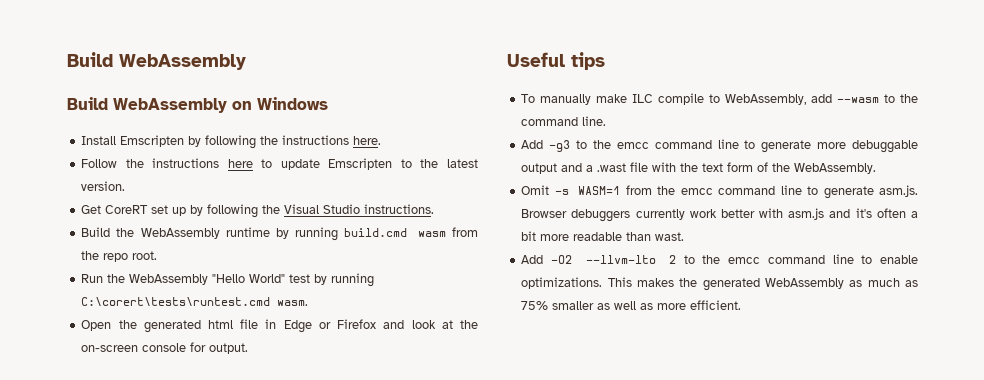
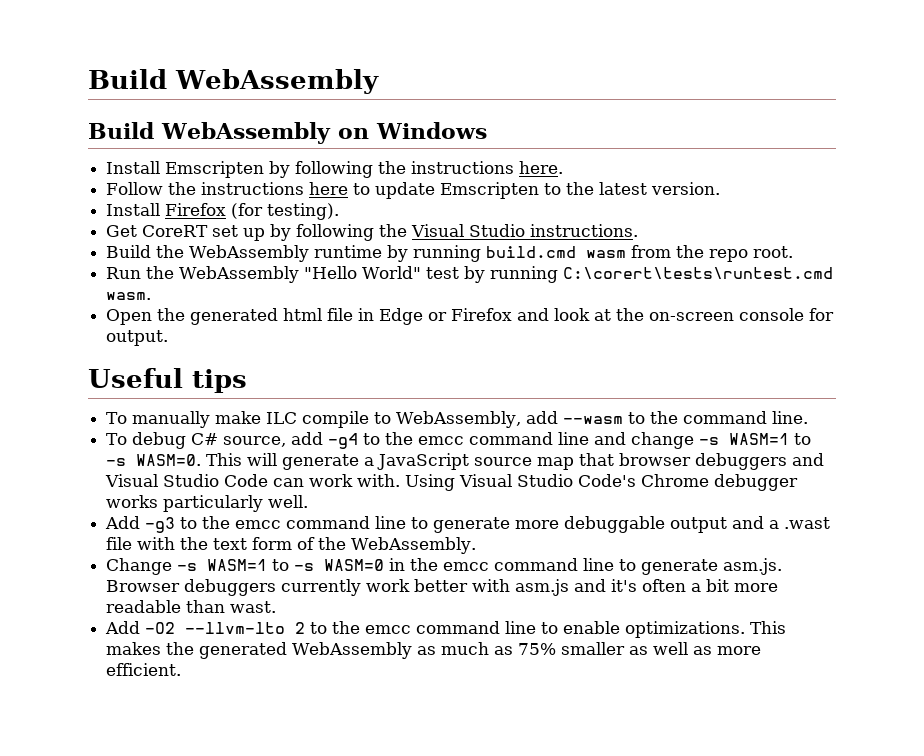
(126, 186) none -> [106,203,340,220] // Install Firefox (for testing).
(607, 121) none -> [106,432,812,449] [106,453,825,470] [105,474,799,491] [106,495,309,512] // To debug C# source, add -g4 to the emcc command line and change -s WASM=1 to -s WASM=0. This will generate a JavaScript source map that browser debuggers and Visual Studio Code can work with. Using Visual Studio Code's Chrome debugger works particularly well.
[521,185,652,195] Omit -s WASM=1 from -> [106,558,406,575] Change -s WASM=1 to -s WASM=0 in

